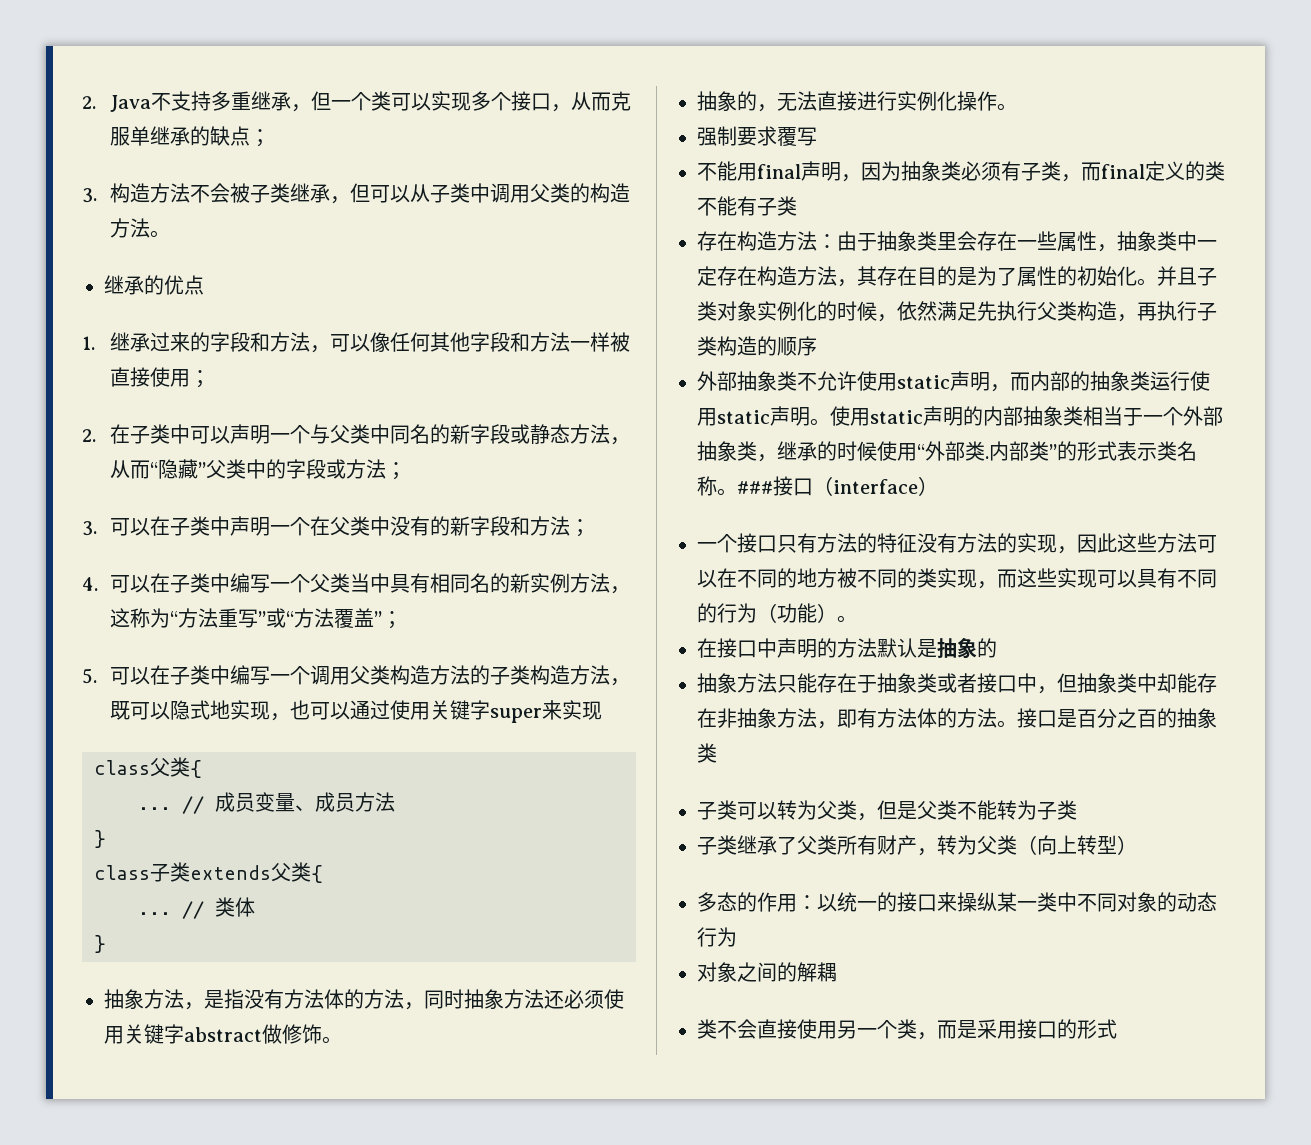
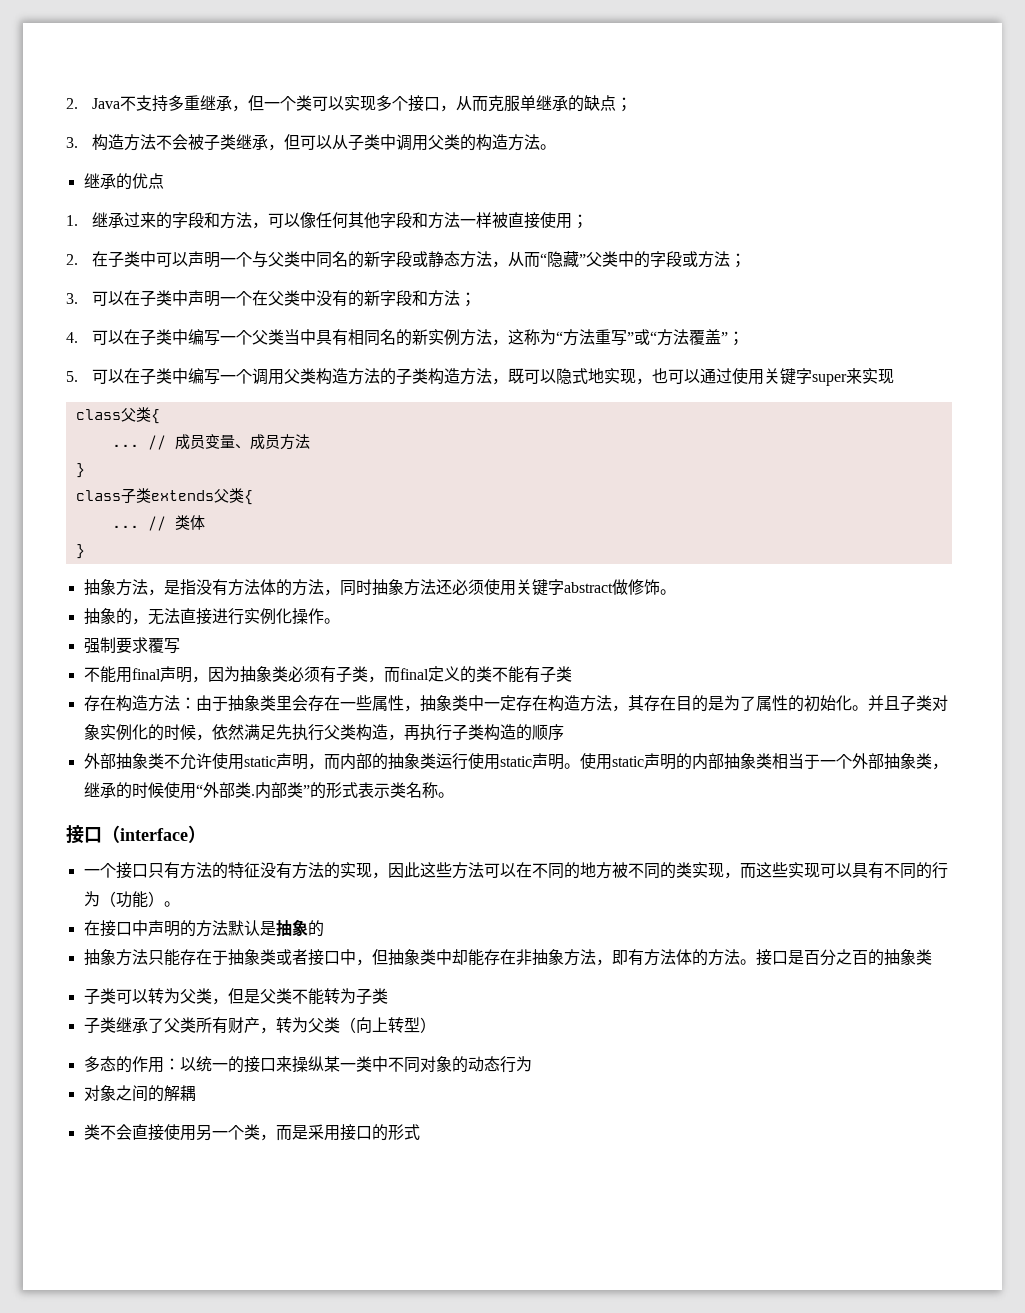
[737,481,773,494] ### -> (454, 795) //

